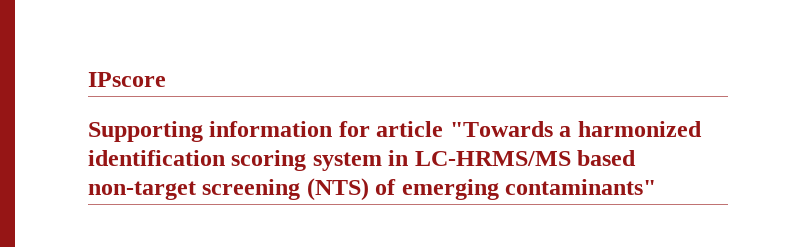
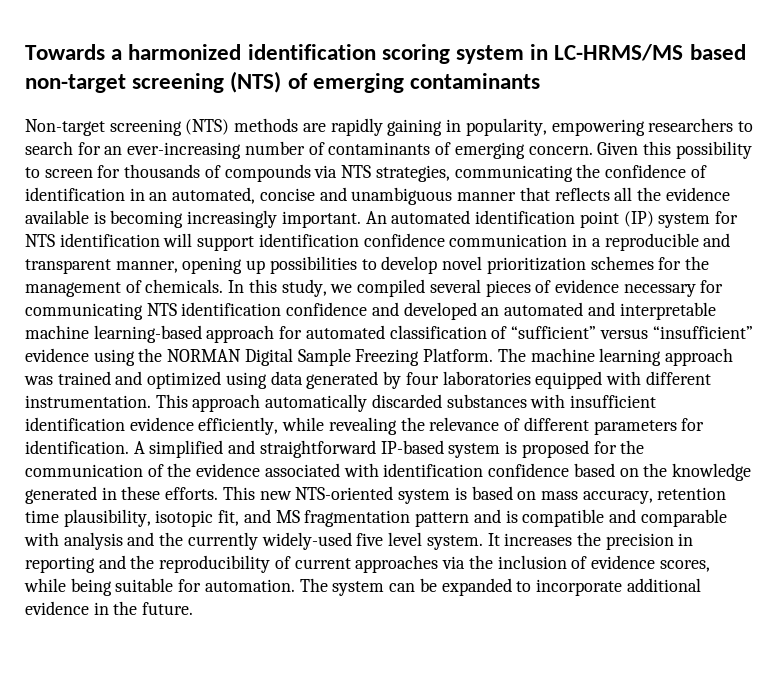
[88,72,166,87] [88,121,553,142] IPscore // Supporting information for article "Towards -> [25,44,105,60] Towards
[505,179,657,195] contaminants" -> [410,73,541,89] [25,118,753,136] [25,141,752,159] [25,164,707,182] [25,187,730,205] [25,210,738,228] [25,233,731,251] [25,256,709,274] [25,279,724,297] [25,302,716,320] [25,325,753,343] [25,348,733,366] [24,371,711,389] [25,394,657,412] [25,417,705,435] [25,440,645,458] [25,463,751,481] [25,486,727,504] [25,509,727,527] [24,532,694,550] [25,555,710,573] [24,578,701,596] [25,601,194,615] contaminants // Non-target screening (NTS) methods are rapidly gaining in popularity, empowering researchers to search for an ever-increasing number of contaminants of emerging concern. Given this possibility to screen for thousands of compounds via NTS strategies, communicating the confidence of identification in an automated, concise and unambiguous manner that reflects all the evidence available is becoming increasingly important. An automated identification point (IP) system for NTS identification will support identification confidence communication in a reproducible and transparent manner, opening up possibilities to develop novel prioritization schemes for the management of chemicals. In this study, we compiled several pieces of evidence necessary for communicating NTS identification confidence and developed an automated and interpretable machine learning-based approach for automated classification of “sufficient” versus “insufficient” evidence using the NORMAN Digital Sample Freezing Platform. The machine learning approach was trained and optimized using data generated by four laboratories equipped with different instrumentation. This approach automatically discarded substances with insufficient identification evidence efficiently, while revealing the relevance of different parameters for identification. A simplified and straightforward IP-based system is proposed for the communication of the evidence associated with identification confidence based on the knowledge generated in these efforts. This new NTS-oriented system is based on mass accuracy, retention time plausibility, isotopic fit, and MS fragmentation pattern and is compatible and comparable with analysis and the currently widely-used five level system. It increases the precision in reporting and the reproducibility of current approaches via the inclusion of evidence scores, while being suitable for automation. The system can be expanded to incorporate additional evidence in the future.

